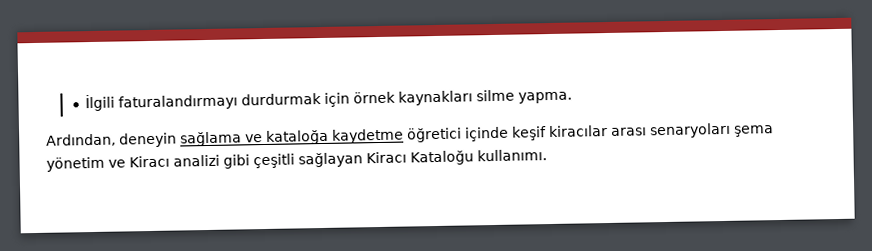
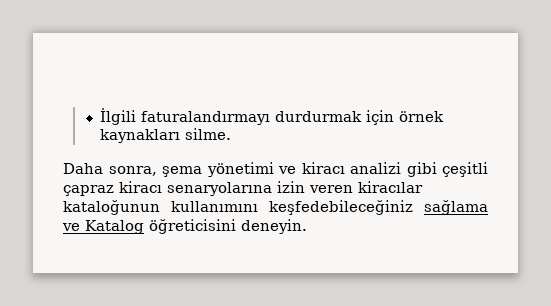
[475,89,572,104] [46,122,774,148] [46,149,547,172] silme yapma. // Ardından, deneyin sağlama ve kataloğa kaydetme öğretici içinde keşif kiracılar arası senaryoları şema yönetim ve Kiracı analizi gibi çeşitli sağlayan Kiracı Kataloğu kullanımı. -> [185,128,232,140] [63,162,488,177] [63,181,423,196] [63,200,488,215] [62,219,307,234] silme. // Daha sonra, şema yönetimi ve kiracı analizi gibi çeşitli çapraz kiracı senaryolarına izin veren kiracılar kataloğunun kullanımını keşfedebileceğiniz sağlama ve Katalog öğreticisini deneyin.

